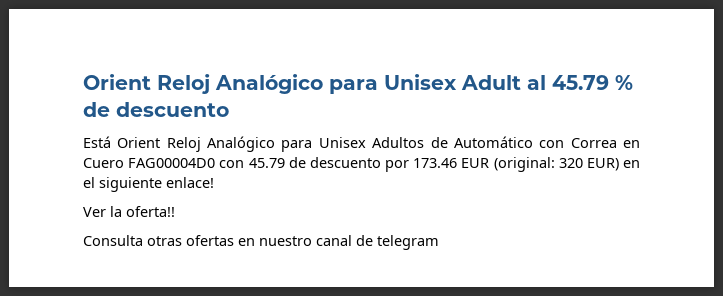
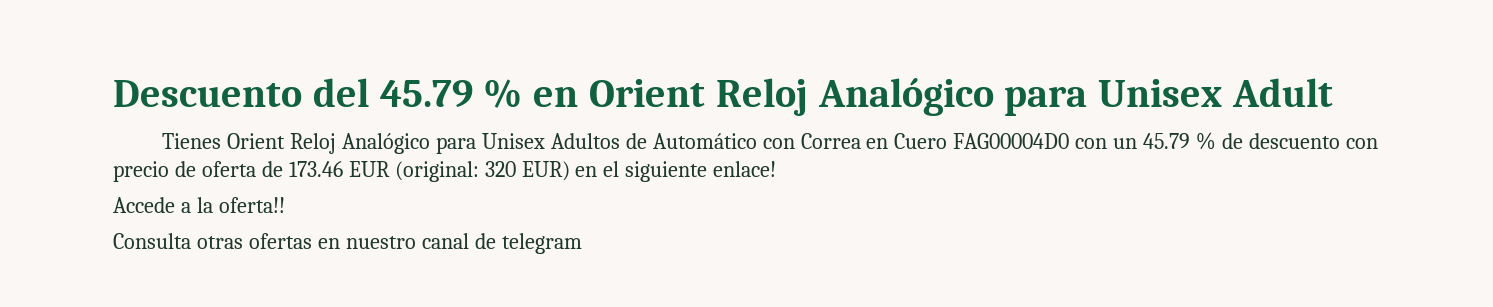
(83, 82) none -> [113,78,579,108] Descuento del 45.79 % en
[527,75,633,90] [83,102,229,117] [83,136,111,148] al 45.79 % de descuento // Está -> [162,133,222,149] // Tienes
[248,157,409,172] 45.79 de descuento por -> [1113,132,1378,150] [113,161,283,182] un 45.79 % de descuento con precio de oferta de
[83,207,106,217] Ver -> [113,197,191,213] Accede a

